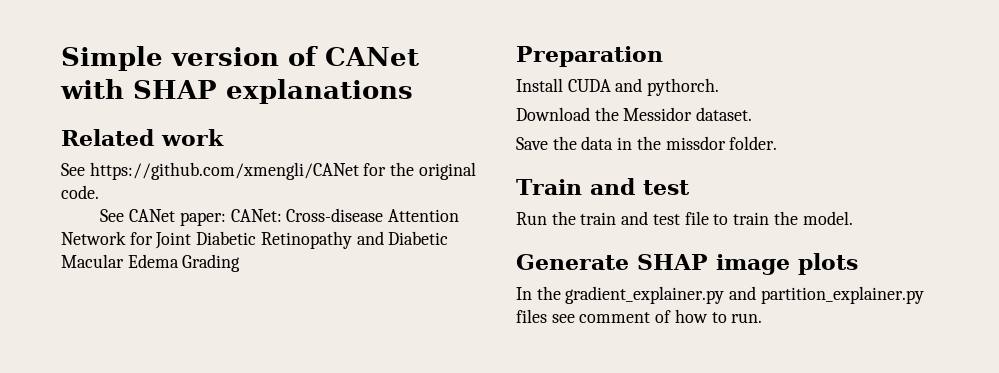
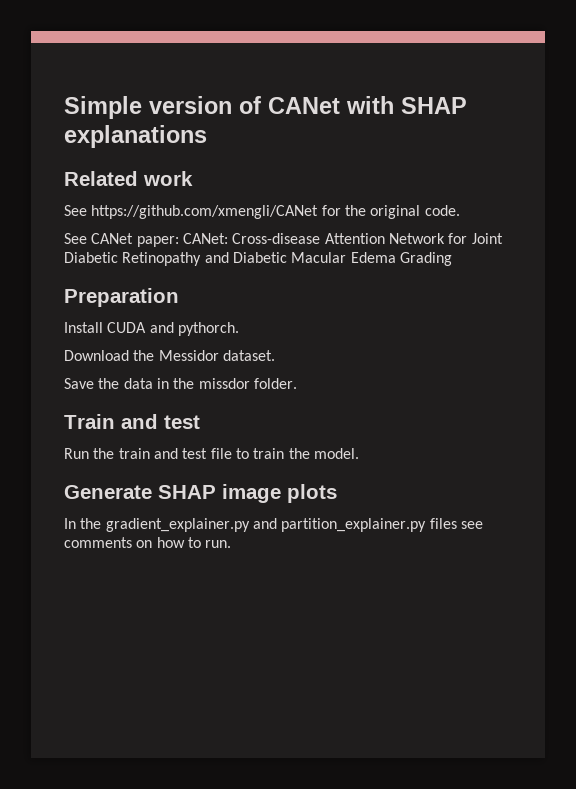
[579,310,672,323] comment of -> [64,537,153,548] comments on

